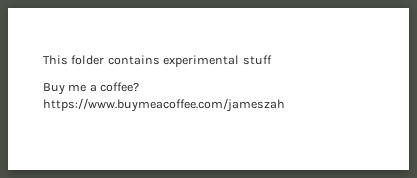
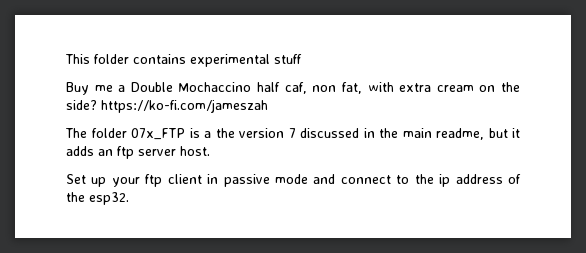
[100,82,140,92] [43,98,285,112] coffee? https://www.buymeacoffee.com/jameszah -> [130,82,521,94] [66,99,268,113] [65,128,520,140] [66,146,210,159] [66,174,521,187] [66,192,129,205] Double Mochaccino half caf, non fat, with extra cream on the side? https://ko-fi.com/jameszah // The folder 07x_FTP is a the version 7 discussed in the main readme, but it adds an ftp server host. // Set up your ftp client in passive mode and connect to the ip address of the esp32.

